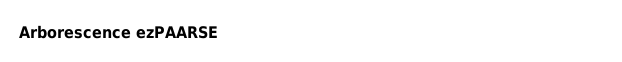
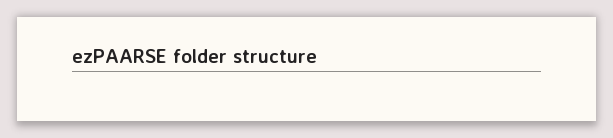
[19,25,218,39] Arborescence ezPAARSE -> [72,49,317,63] ezPAARSE folder structure

